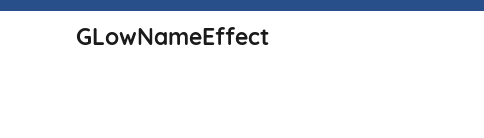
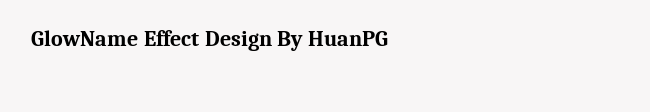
[76,27,269,45] GLowNameEffect -> [31,30,389,51] GlowName Effect Design By HuanPG

